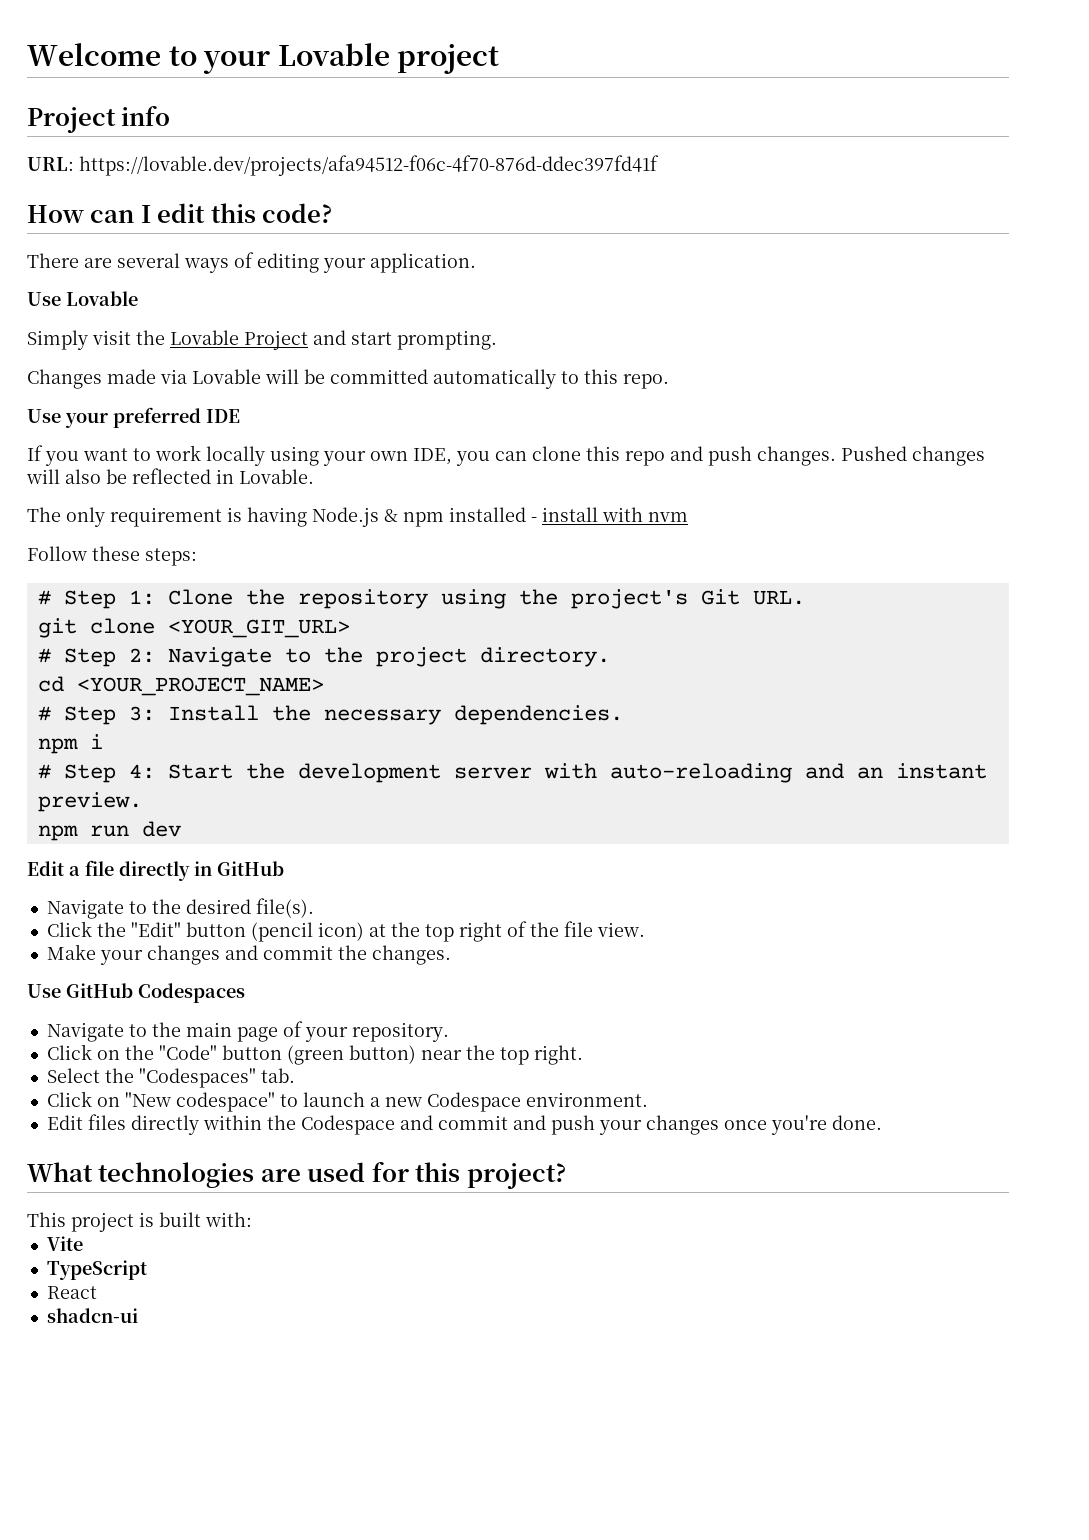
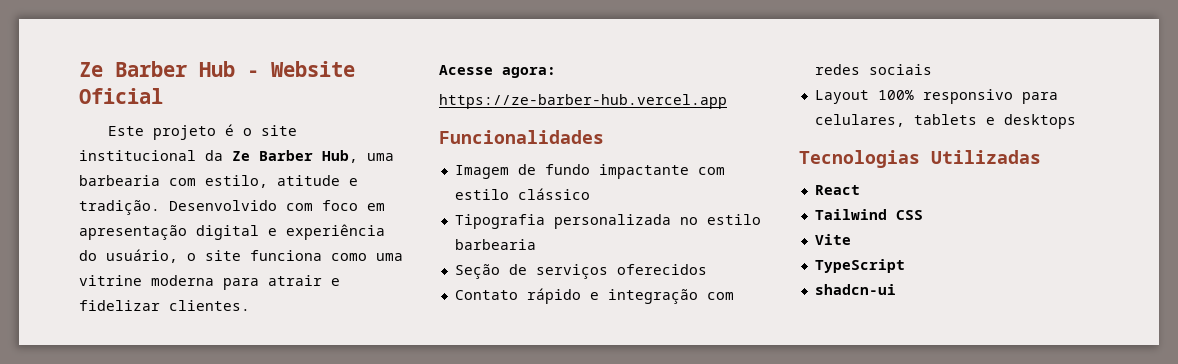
[27,43,500,74] [27,105,171,133] [27,155,659,176] [27,203,333,223] [27,252,476,273] [27,291,138,306] [27,330,497,350] [27,369,669,389] [27,407,240,428] [27,445,985,466] [26,468,314,484] [27,507,688,527] [27,546,197,566] [37,589,805,609] [37,618,350,638] [37,647,610,667] [37,676,324,696] [37,705,623,725] [37,734,103,754] [37,763,987,783] [37,792,142,812] [37,821,181,841] [27,860,284,881] [46,898,314,919] [46,921,645,942] [46,944,451,965] [27,983,245,1003] [46,1021,449,1042] [46,1044,583,1065] [46,1068,295,1088] [46,1091,648,1112] [46,1114,882,1135] [27,1161,566,1189] [27,1212,252,1232] Welcome to your Lovable project // Project info // URL: https://lovable.dev/projects/afa94512-f06c-4f70-876d-ddec397fd41f // How can I edit this code? // There are several ways of editing your application. // Use Lovable // Simply visit the Lovable Project and start prompting. // Changes made via Lovable will be committed automatically to this repo. // Use your preferred IDE // If you want to work locally using your own IDE, you can clone this repo and push changes. Pushed changes will also be reflected in Lovable. // The only requirement is having Node.js & npm installed - install with nvm // Follow these steps: // # Step 1: Clone the repository using the project's Git URL. // git clone <YOUR_GIT_URL> // # Step 2: Navigate to the project directory. // cd <YOUR_PROJECT_NAME> // # Step 3: Install the necessary dependencies. // npm i // # Step 4: Start the development server with auto-reloading and an instant preview. // npm run dev // Edit a file directly in GitHub // Navigate to the desired file(s). // Click the "Edit" button (pencil icon) at the top right of the file view. // Make your changes and commit the changes. // Use GitHub Codespaces // Navigate to the main page of your repository. // Click on the "Code" button (green button) near the top right. // Select the "Codespaces" tab. // Click on "New codespace" to launch a new Codespace environment. // Edit files directly within the Codespace and commit and push your changes once you're done. // What technologies are used for this project? // This project is built with: -> [79,61,355,77] [79,88,163,104] [108,124,298,140] [79,150,394,163] [79,175,358,188] [79,200,385,215] [79,224,385,240] [79,249,403,263] [79,275,340,290] [79,300,250,311] [439,65,556,78] [439,94,727,109] [439,130,604,144] [454,164,725,179] [454,188,590,200] [454,214,761,229] [454,239,536,250] [454,264,707,279] [454,288,734,304] [814,64,932,75] [814,89,1058,104] [814,114,1076,129] [799,150,1041,168] [814,185,860,195] [814,209,923,220] Ze Barber Hub - Website Oficial // Este projeto é o site institucional da Ze Barber Hub, uma barbearia com estilo, atitude e tradição. Desenvolvido com foco em apresentação digital e experiência do usuário, o site funciona como uma vitrine moderna para atrair e fidelizar clientes. // Acesse agora: // https://ze-barber-hub.vercel.app // Funcionalidades // Imagem de fundo impactante com estilo clássico // Tipografia personalizada no estilo barbearia // Seção de serviços oferecidos // Contato rápido e integração com redes sociais // Layout 100% responsivo para celulares, tablets e desktops // Tecnologias Utilizadas // React // Tailwind CSS
[46,1286,97,1299] // React -> (905, 266) none

